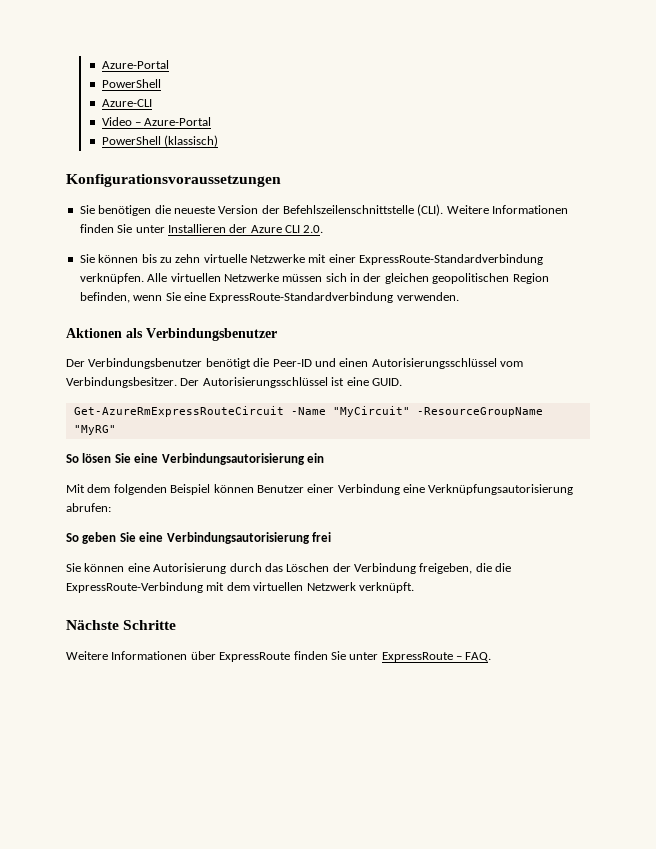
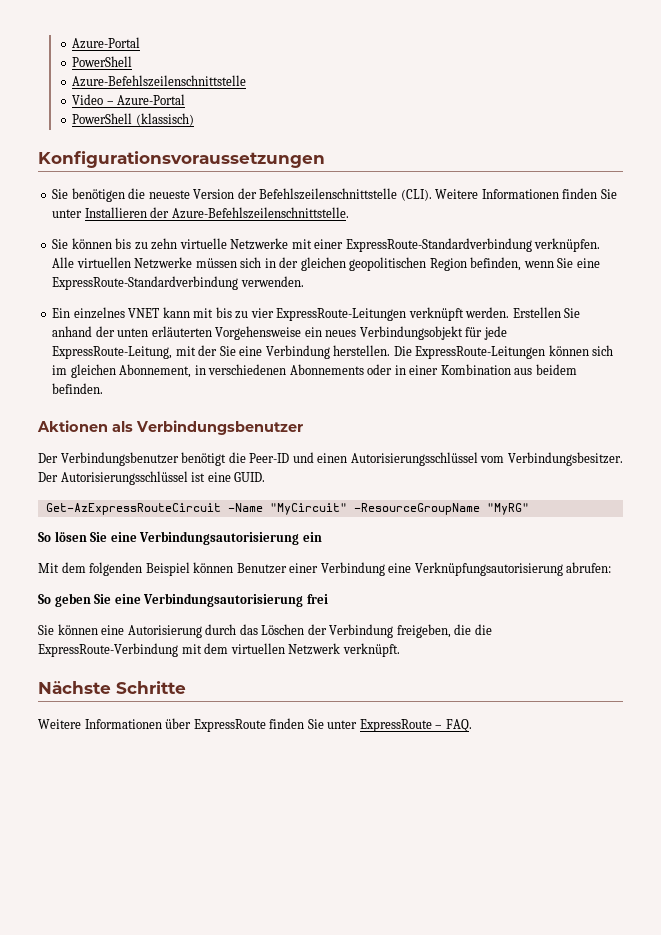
[101,99,152,107] Azure-CLI -> [72,75,247,87] Azure-Befehlszeilenschnittstelle
[250,225,324,233] Azure CLI 2.0. -> [171,207,349,219] Azure-Befehlszeilenschnittstelle.
(459, 296) none -> [52,307,581,321] [52,326,507,340] [52,345,614,359] [52,364,577,378] [52,383,104,394] // Ein einzelnes VNET kann mit bis zu vier ExpressRoute-Leitungen verknüpft werden. Erstellen Sie anhand der unten erläuterten Vorgehensweise ein neues Verbindungsobjekt für jede ExpressRoute-Leitung, mit der Sie eine Verbindung herstellen. Die ExpressRoute-Leitungen können sich im gleichen Abonnement, in verschiedenen Abonnements oder in einer Kombination aus beidem befinden.
[73,406,284,417] Get-AzureRmExpressRouteCircuit -> [45,503,221,515] Get-AzExpressRouteCircuit

